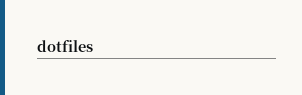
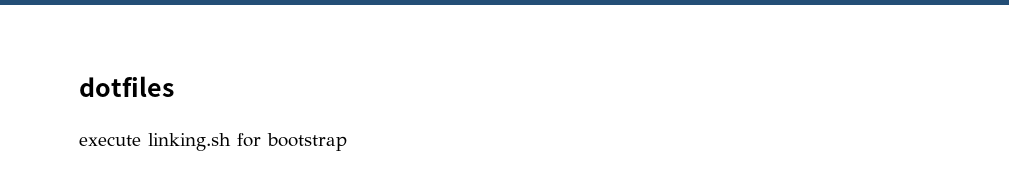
(93, 46) none -> [79,133,347,151] // execute linking.sh for bootstrap

